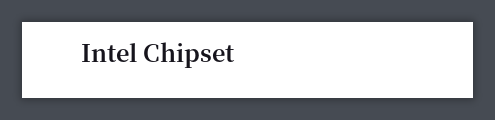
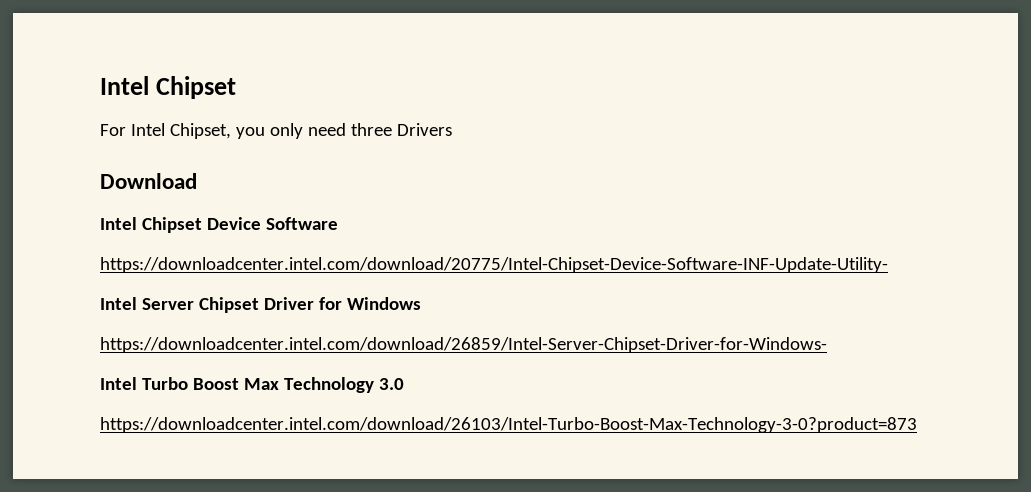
[81,42,236,68] Intel Chipset -> [100,76,237,99] [100,123,452,139] [100,173,197,189] [100,217,338,233] [100,257,888,273] [100,297,421,313] [100,337,827,353] [100,377,404,393] [100,417,917,433] Intel Chipset // For Intel Chipset, you only need three Drivers // Download // Intel Chipset Device Software // https://downloadcenter.intel.com/download/20775/Intel-Chipset-Device-Software-INF-Update-Utility- // Intel Server Chipset Driver for Windows // https://downloadcenter.intel.com/download/26859/Intel-Server-Chipset-Driver-for-Windows- // Intel Turbo Boost Max Technology 3.0 // https://downloadcenter.intel.com/download/26103/Intel-Turbo-Boost-Max-Technology-3-0?product=873

